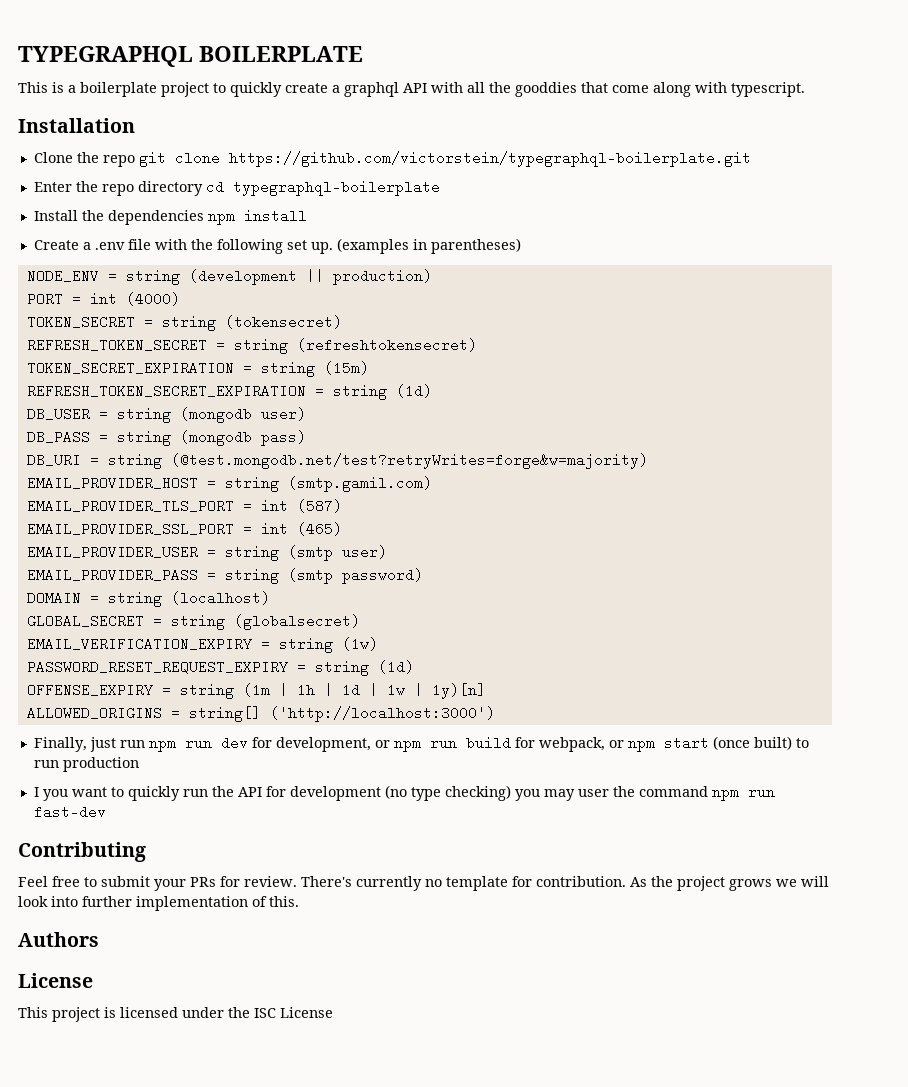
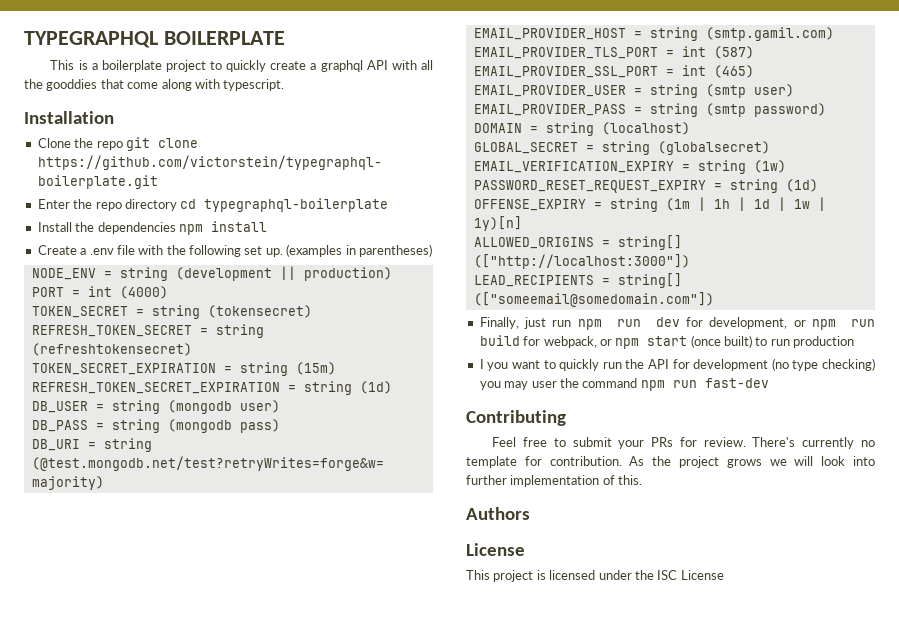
[269,706,495,722] ('http://localhost:3000') -> [473,254,690,269] [473,273,682,288] [473,292,714,307] (["http://localhost:3000"]) // LEAD_RECIPIENTS = string[] (["someemail@somedomain.com"])

